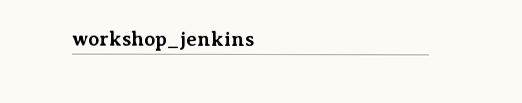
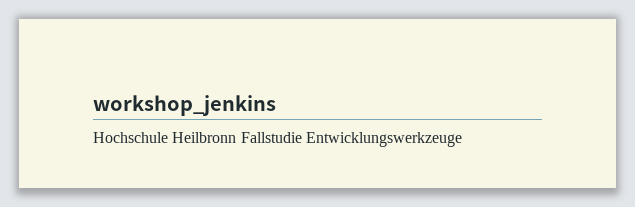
(255, 40) none -> [93,132,462,147] // Hochschule Heilbronn Fallstudie Entwicklungswerkzeuge

